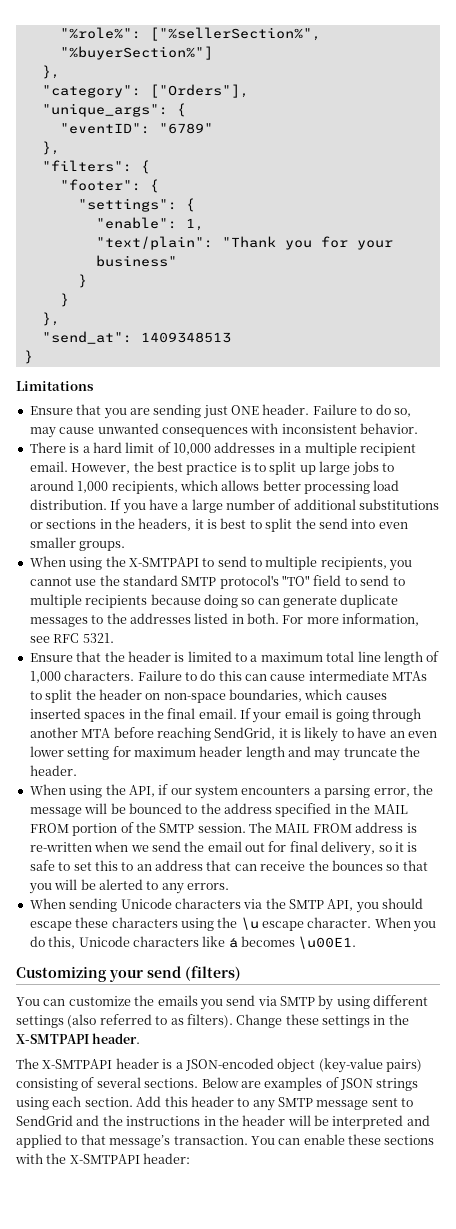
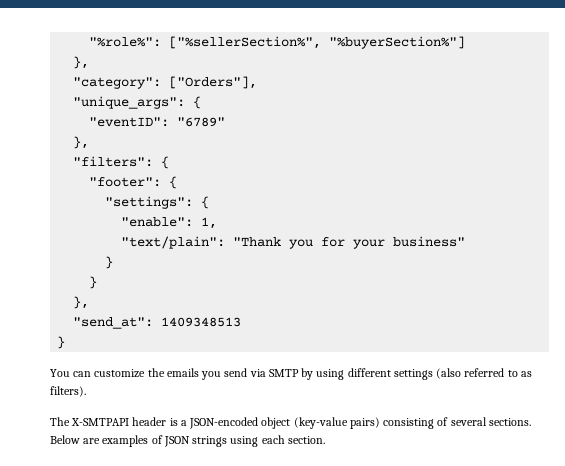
[16,381,94,391] [29,404,411,419] [29,423,418,438] [29,442,416,456] [29,461,394,476] [29,480,400,494] [29,499,440,514] [29,518,408,532] [29,537,126,551] [29,556,413,571] [29,575,405,589] [29,594,399,608] [29,613,420,627] [29,633,114,643] [29,651,440,665] [29,670,428,683] [29,689,387,703] [29,708,421,723] [29,727,437,742] [29,746,421,761] [29,765,77,776] [29,784,433,799] [29,803,408,817] [29,822,417,836] [29,841,418,856] [29,860,428,871] [28,879,229,894] [29,898,424,913] [29,917,437,932] [29,936,357,949] [16,966,241,982] // Limitations // Ensure that you are sending just ONE header. Failure to do so, may cause unwanted consequences with inconsistent behavior. // There is a hard limit of 10,000 addresses in a multiple recipient email. However, the best practice is to split up large jobs to around 1,000 recipients, which allows better processing load distribution. If you have a large number of additional substitutions or sections in the headers, it is best to split the send into even smaller groups. // When using the X-SMTPAPI to send to multiple recipients, you cannot use the standard SMTP protocol's "TO" field to send to multiple recipients because doing so can generate duplicate messages to the addresses listed in both. For more information, see RFC 5321. // Ensure that the header is limited to a maximum total line length of 1,000 characters. Failure to do this can cause intermediate MTAs to split the header on non-space boundaries, which causes inserted spaces in the final email. If your email is going through another MTA before reaching SendGrid, it is likely to have an even lower setting for maximum header length and may truncate the header. // When using the API, if our system encounters a parsing error, the message will be bounced to the address specified in the MAIL FROM portion of the SMTP session. The MAIL FROM address is re-written when we send the email out for final delivery, so it is safe to set this to an address that can receive the bounces so that you will be alerted to any errors. // When sending Unicode characters via the SMTP API, you should escape these characters using the \u escape character. When you do this, Unicode characters like á becomes \u00E1. // Customizing your send (filters) -> (66, 342) none
[236,1014,409,1028] [16,1033,141,1044] Change these settings in the X-SMTPAPI header. -> (86, 391) none
[136,1096,414,1111] [16,1115,430,1129] [16,1134,435,1148] [15,1153,191,1164] Add this header to any SMTP message sent to SendGrid and the instructions in the header will be interpreted and applied to that message’s transaction. You can enable these sections with the X-SMTPAPI header: -> (325, 440) none

